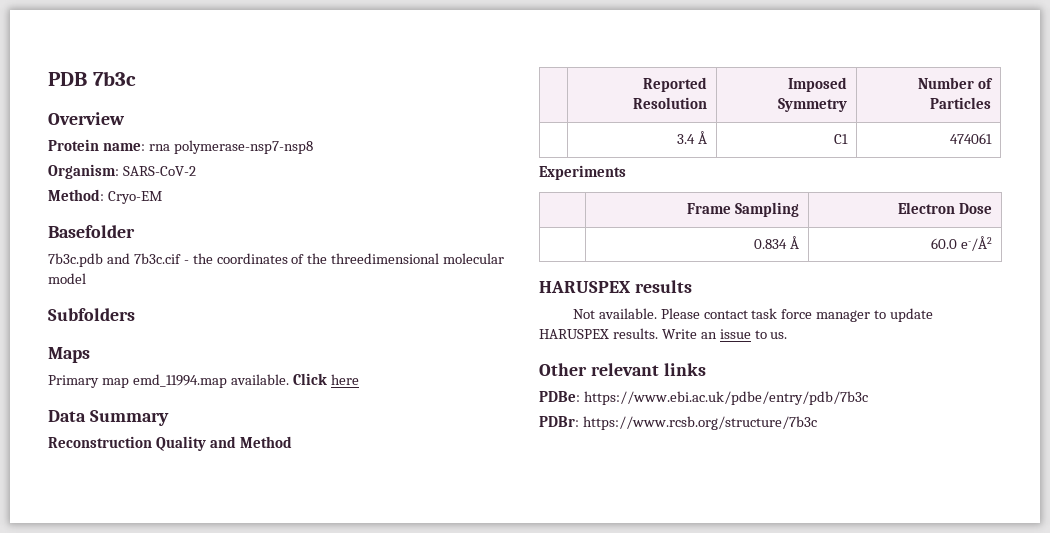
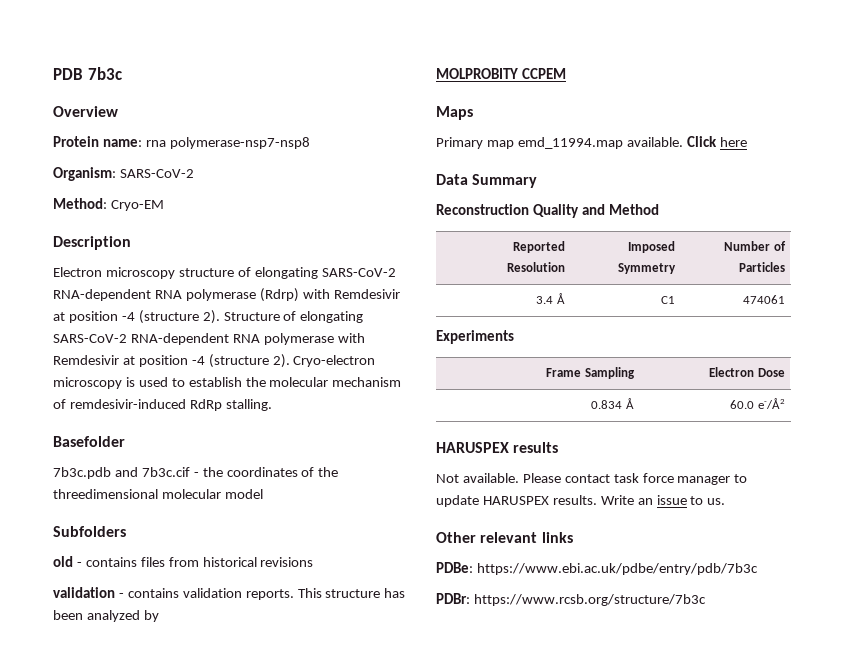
(162, 197) none -> [53,236,131,250] [53,267,396,279] [53,288,400,302] [53,310,364,324] [53,333,365,345] [53,354,376,368] [53,377,402,389] [53,399,272,411] // Description // Electron microscopy structure of elongating SARS-CoV-2 RNA-dependent RNA polymerase (Rdrp) with Remdesivir at position -4 (structure 2). Structure of elongating SARS-CoV-2 RNA-dependent RNA polymerase with Remdesivir at position -4 (structure 2). Cryo-electron microscopy is used to establish the molecular mechanism of remdesivir-induced RdRp stalling.
(135, 314) none -> [53,556,314,567] [53,587,406,600] [53,610,159,622] [436,68,566,79] // old - contains files from historical revisions // validation - contains validation reports. This structure has been analyzed by // MOLPROBITY CCPEM

